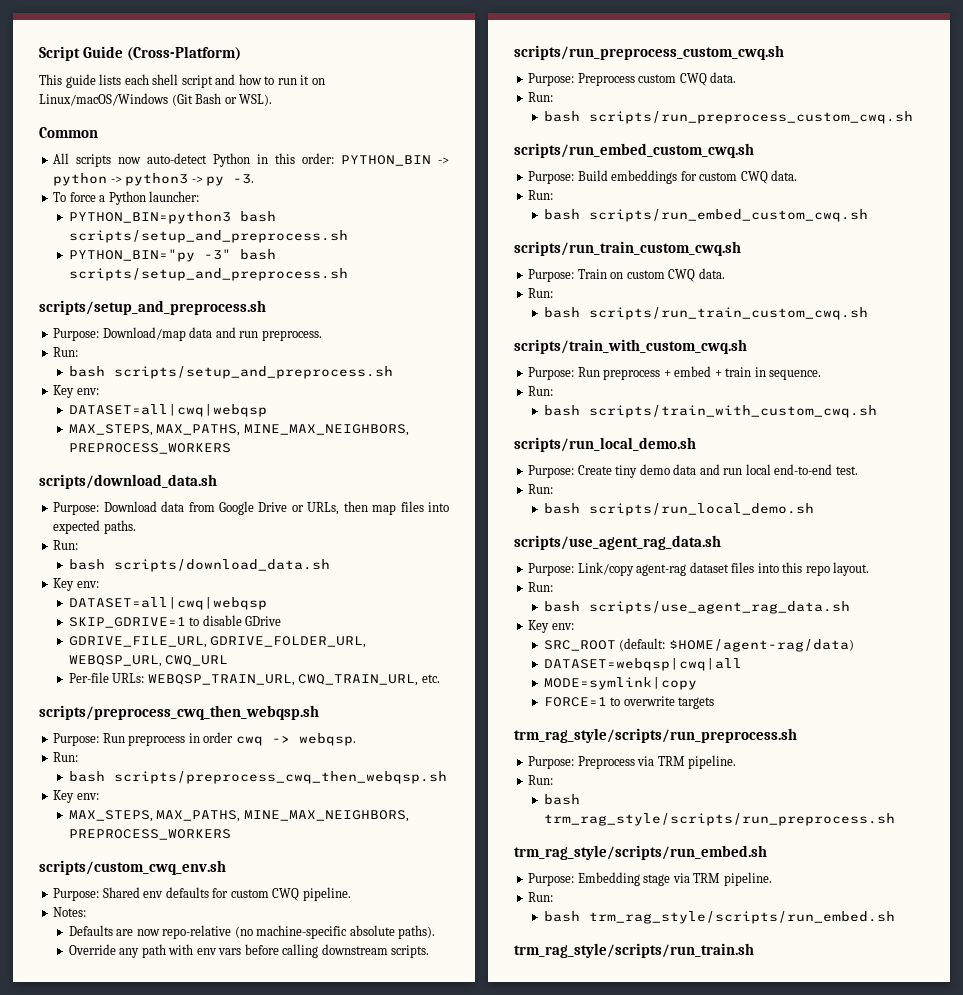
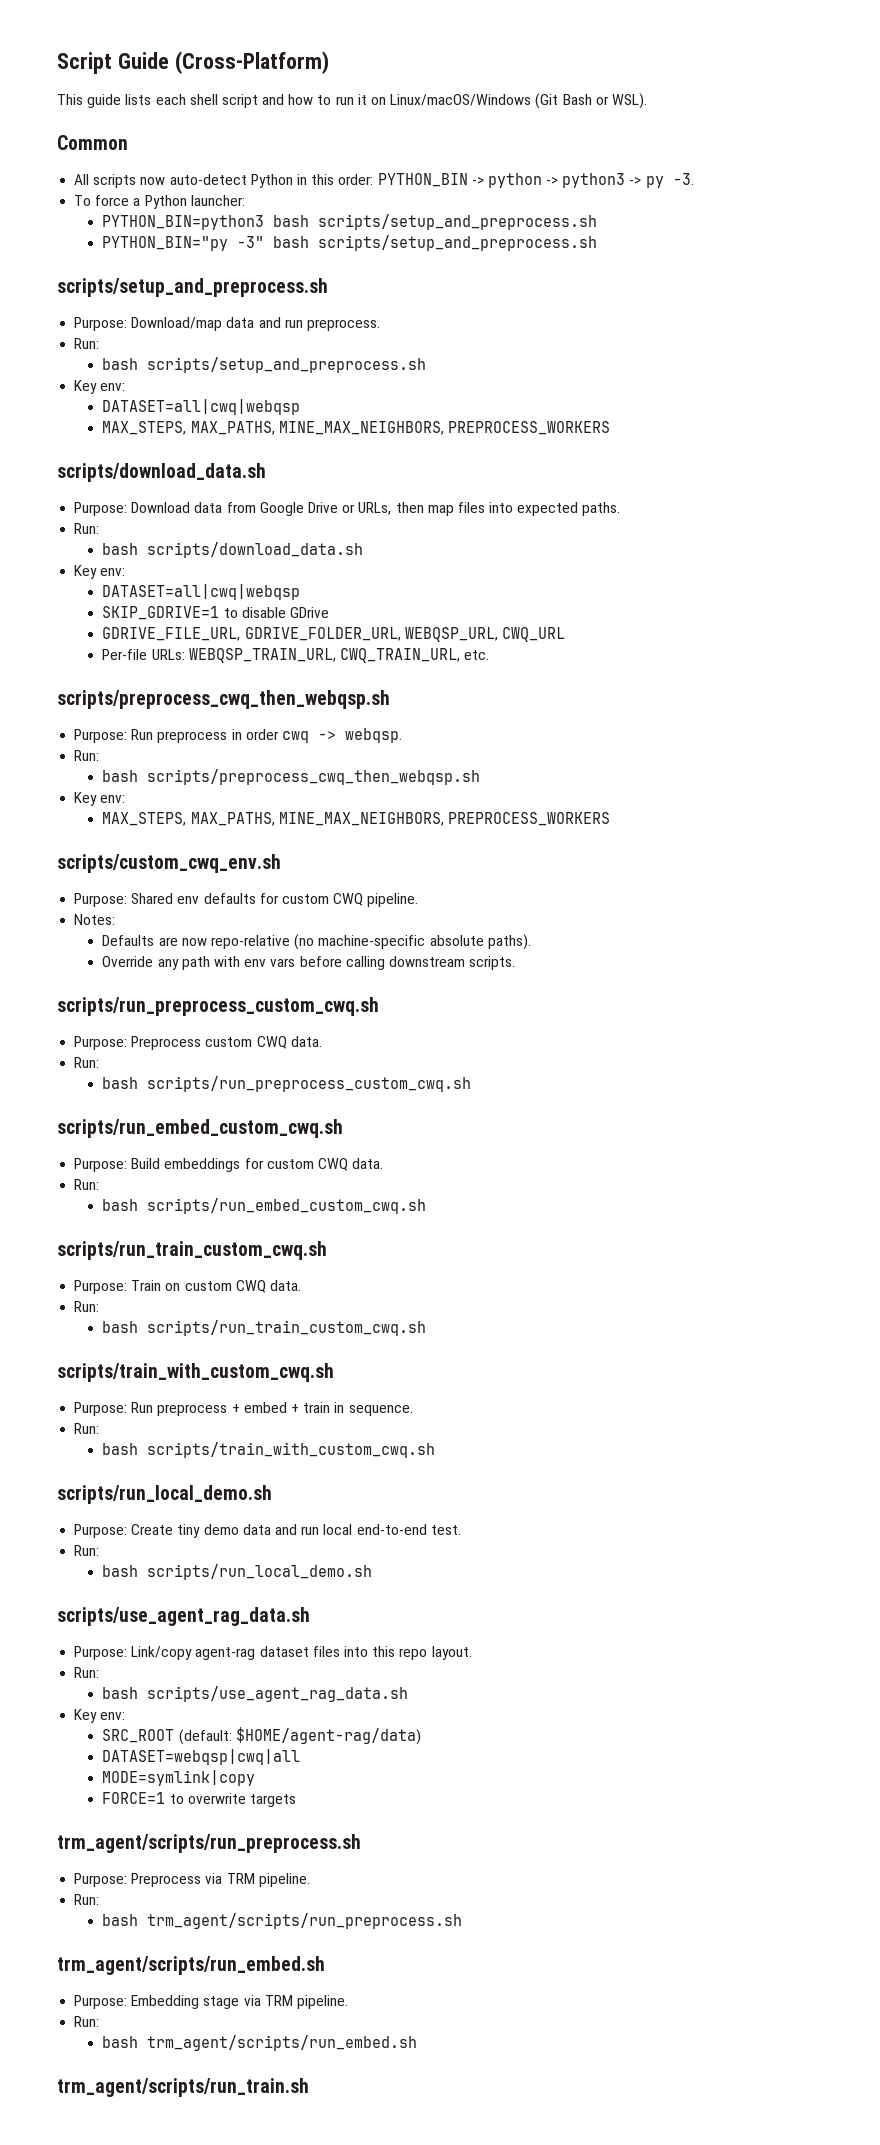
[514,728,797,743] trm_rag_style/scripts/run_preprocess.sh -> [57,1834,361,1853] trm_agent/scripts/run_preprocess.sh
[543,813,895,826] [514,845,767,860] trm_rag_style/scripts/run_preprocess.sh // trm_rag_style/scripts/run_embed.sh -> [147,1913,463,1929] [57,1956,325,1975] trm_agent/scripts/run_preprocess.sh // trm_agent/scripts/run_embed.sh
[588,911,895,924] [514,943,754,958] trm_rag_style/scripts/run_embed.sh // trm_rag_style/scripts/run_train.sh -> [147,2035,418,2051] [57,2078,309,2097] trm_agent/scripts/run_embed.sh // trm_agent/scripts/run_train.sh

